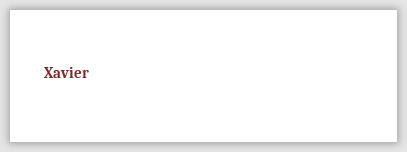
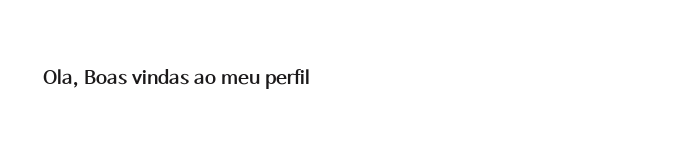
[44,66,89,78] Xavier -> [43,69,310,89] Ola, Boas vindas ao meu perfil

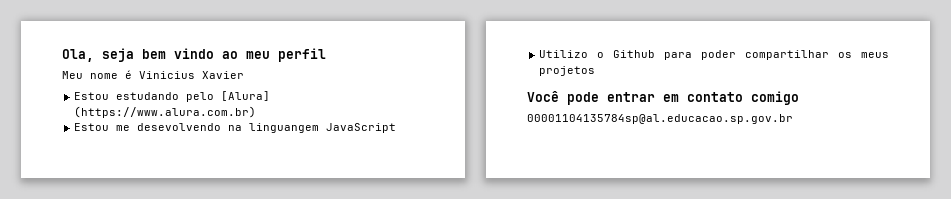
[83,69,189,85] Boas vindas -> [102,48,214,62] seja bem vindo
(310, 79) none -> [62,70,244,79] [74,91,271,102] [74,106,257,118] [74,123,397,133] [539,50,889,60] [539,66,596,76] [527,91,799,105] [527,114,793,124] // Meu nome é Vinicius Xavier // Estou estudando pelo [Alura] (https://www.alura.com.br) // Estou me desevolvendo na linguangem JavaScript // Utilizo o Github para poder compartilhar os meus projetos // Você pode entrar em contato comigo // 00001104135784sp@al.educacao.sp.gov.br

